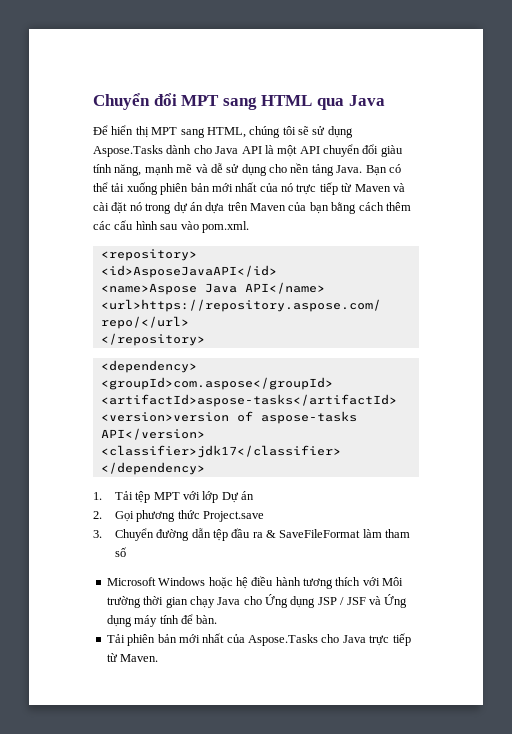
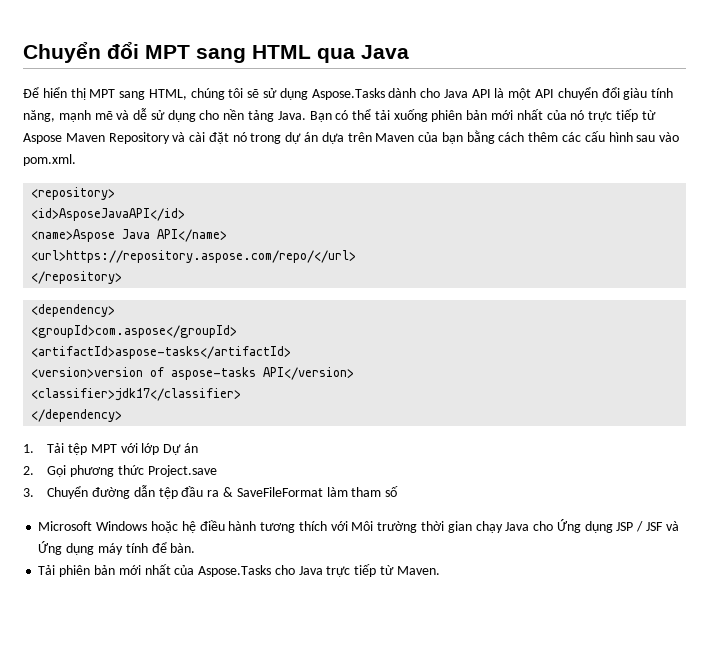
[354,184,391,192] Maven -> [23,132,170,144] Aspose Maven Repository

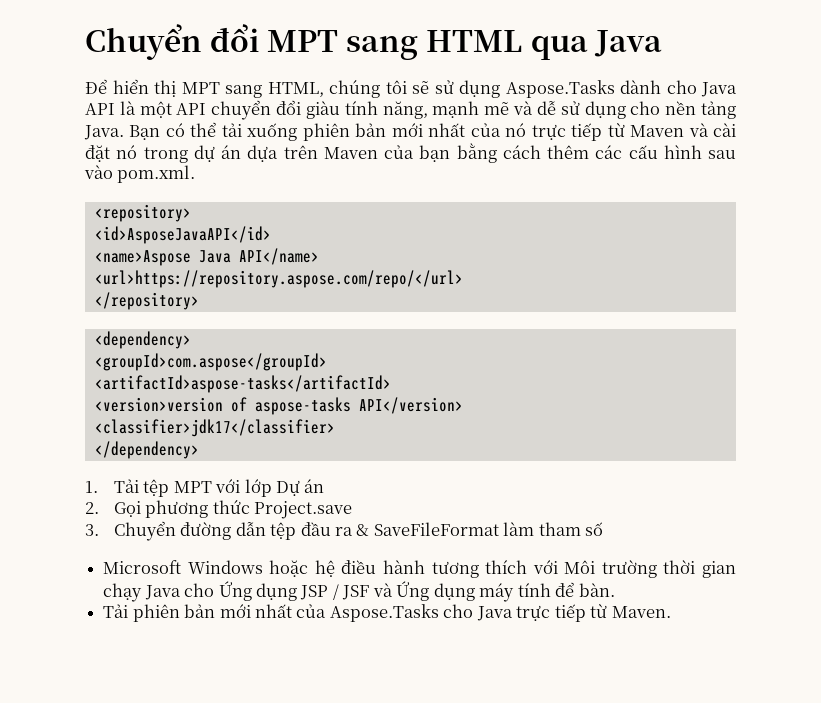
[23,132,170,144] Aspose Maven Repository -> [630,125,685,137] Maven

